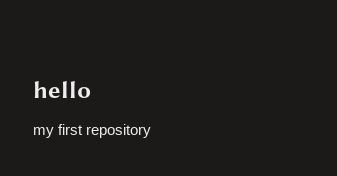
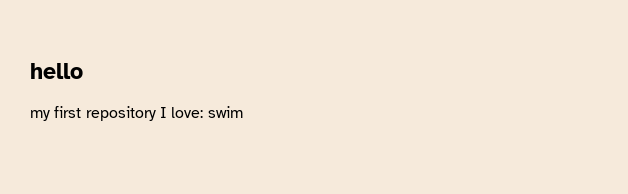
(152, 131) none -> [159,106,243,118] I love: swim

